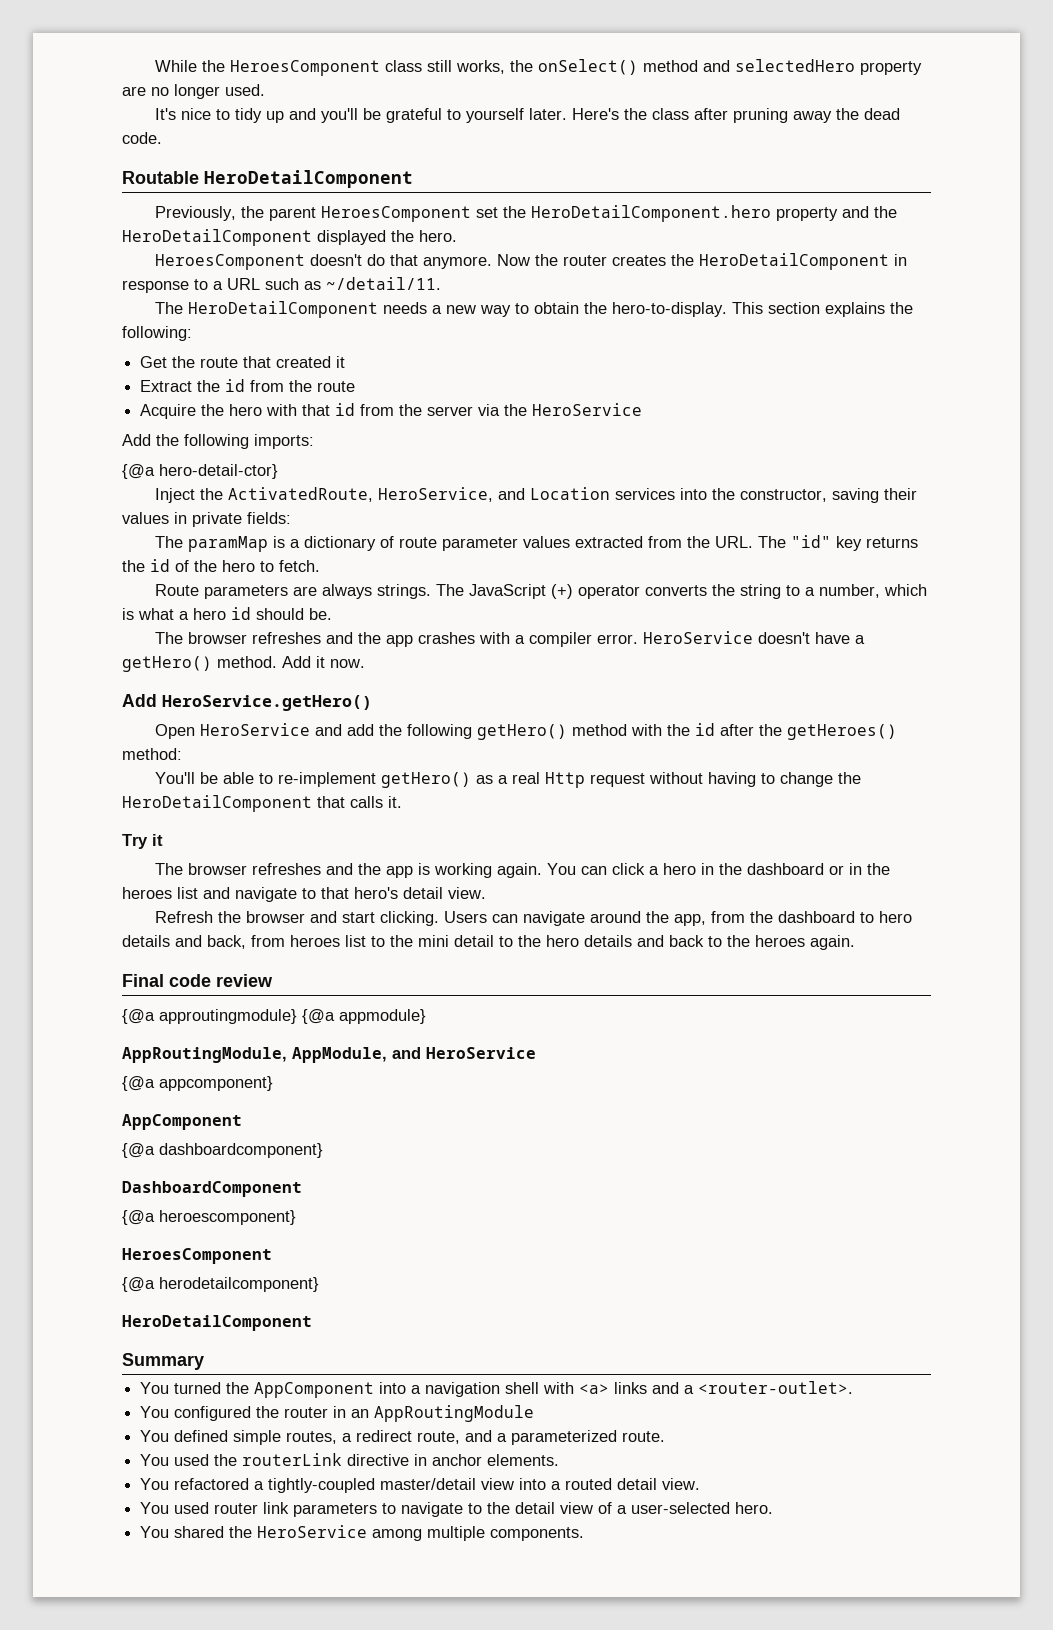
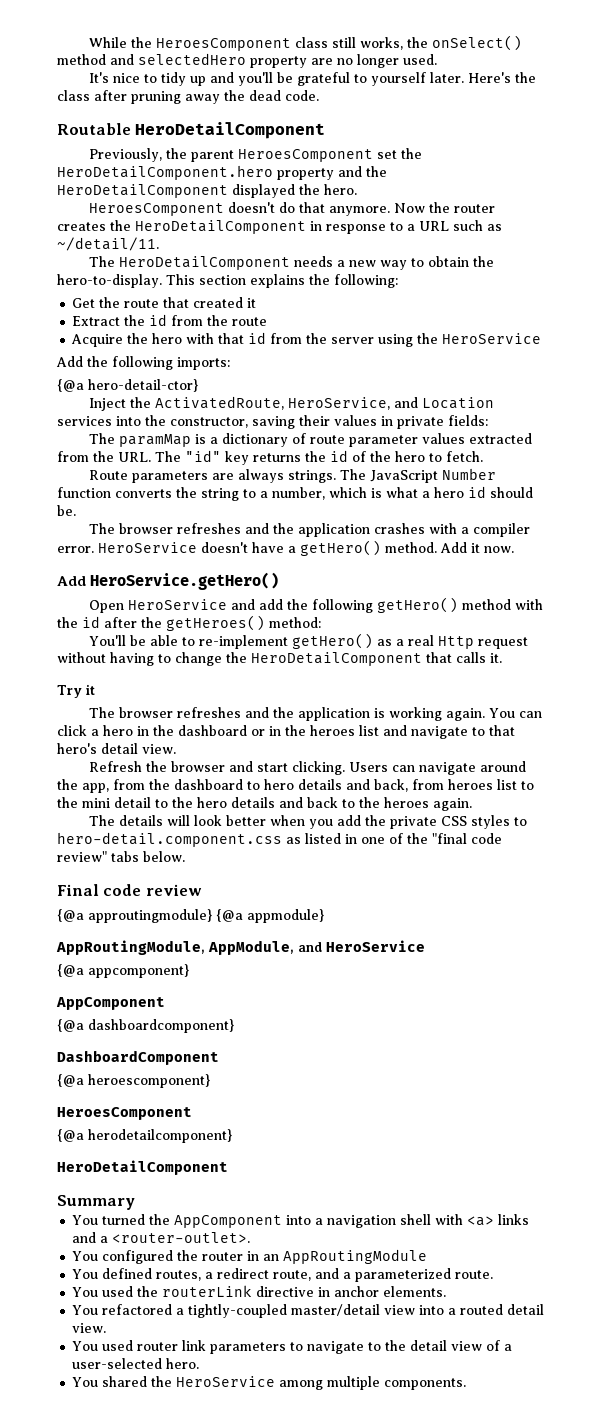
[478,404,501,416] via -> [378,334,414,347] using
[550,584,640,599] (+) operator -> [442,468,497,480] [57,487,111,498] Number function
[385,635,413,647] app -> [298,523,371,537] application
[385,866,413,878] app -> [298,707,371,721] application
(855, 942) none -> [89,815,528,829] [57,832,502,847] [57,851,185,862] // The details will look better when you add the private CSS styles to hero-detail.component.css as listed in one of the "final code review" tabs below.
[233,1430,282,1445] simple -> (153, 1273) none

